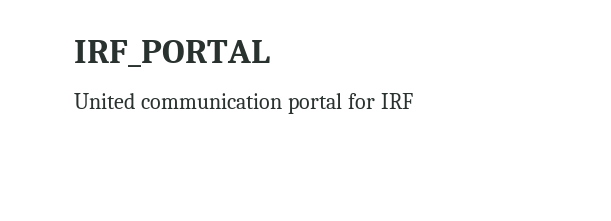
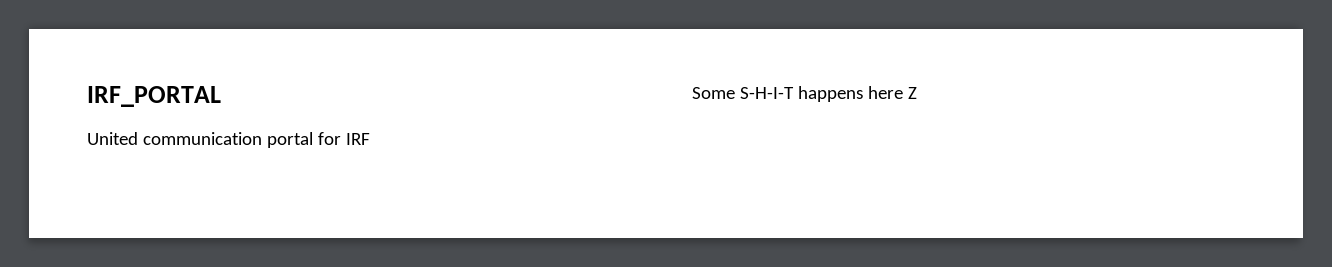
(413, 101) none -> [692,86,917,102] // Some S-H-I-T happens here Z

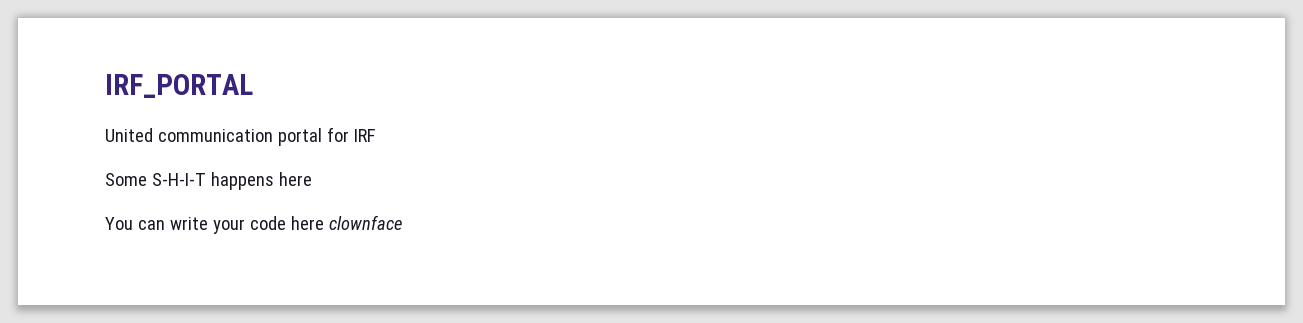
[907,87,917,99] Z -> [105,215,402,234] // You can write your code here clownface

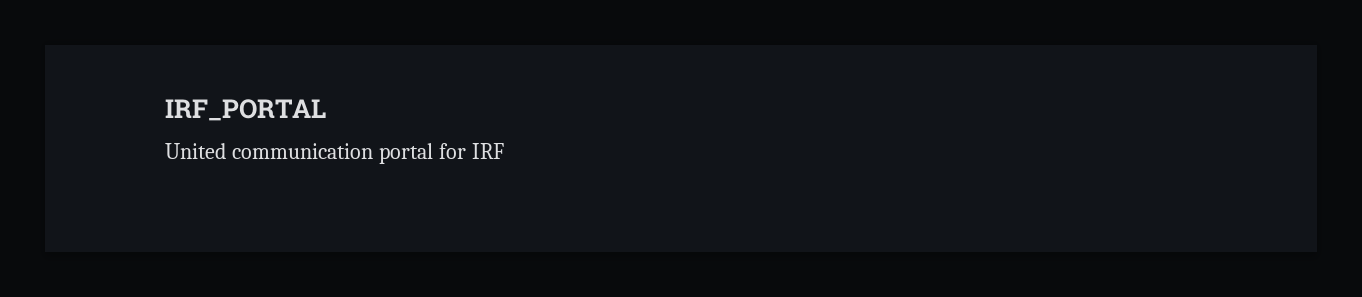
[105,172,312,190] [105,215,402,234] // Some S-H-I-T happens here // You can write your code here clownface -> (504, 151) none

